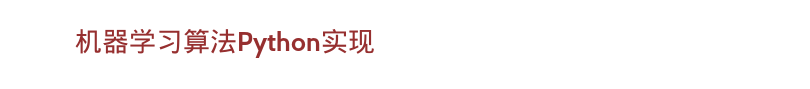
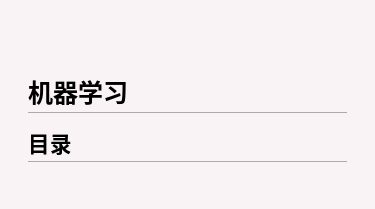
[183,28,375,58] 算法Python实现 -> [28,134,72,156] // 目录

